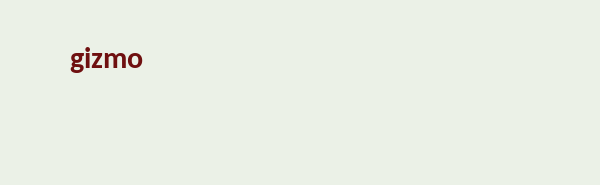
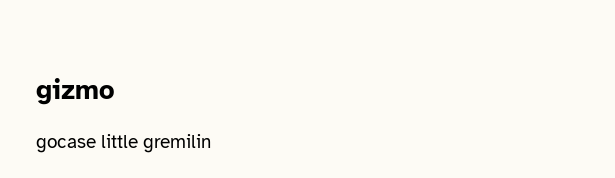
(143, 60) none -> [36,134,212,153] // gocase little gremilin

